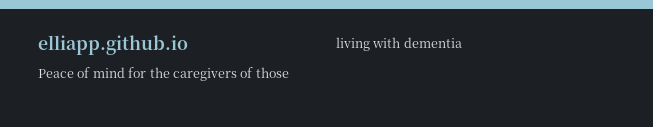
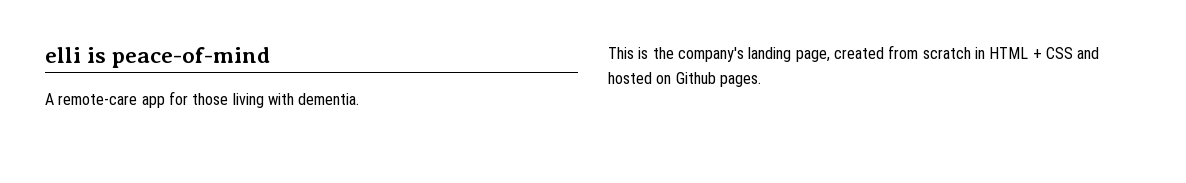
[38,35,188,55] [38,67,289,81] [336,37,462,51] elliapp.github.io // Peace of mind for the caregivers of those living with dementia -> [45,47,271,68] [45,91,360,108] [608,45,1100,62] [608,72,761,87] elli is peace-of-mind // A remote-care app for those living with dementia. // This is the company's landing page, created from scratch in HTML + CSS and hosted on Github pages.

